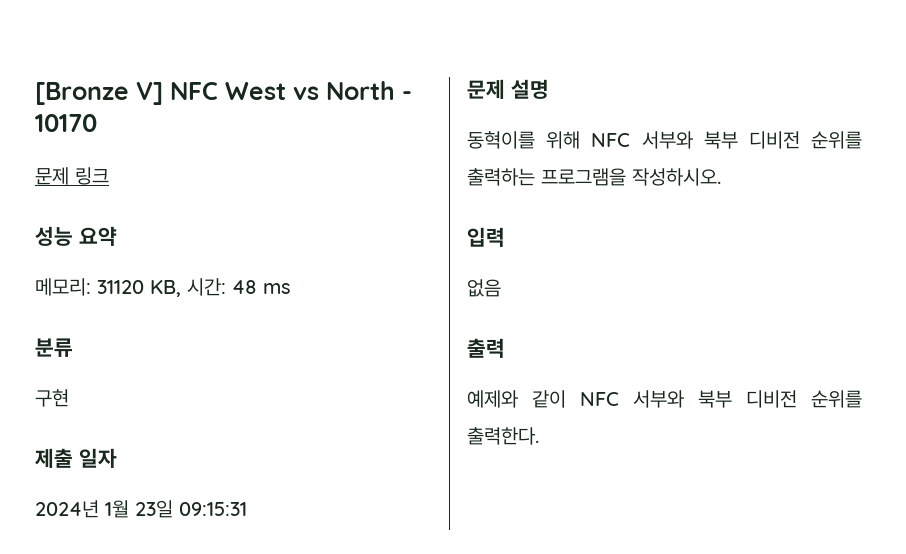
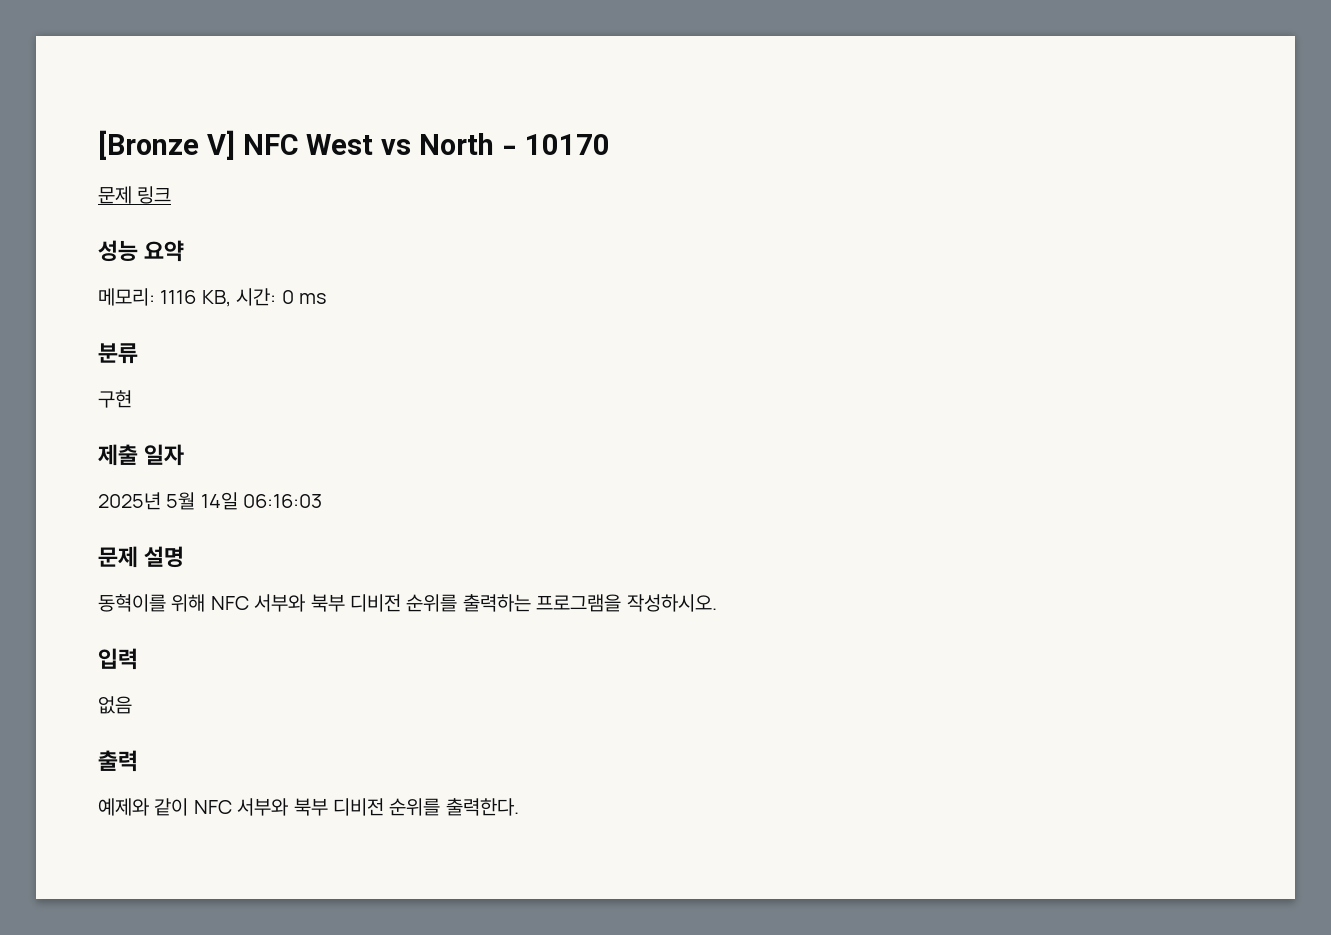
[97,280,144,294] 31120 -> [160,290,197,304] 1116
[232,280,257,294] 48 -> [281,290,294,304] 0
[35,500,247,518] 2024년 1월 23일 09:15:31 -> [98,492,323,510] 2025년 5월 14일 06:16:03

